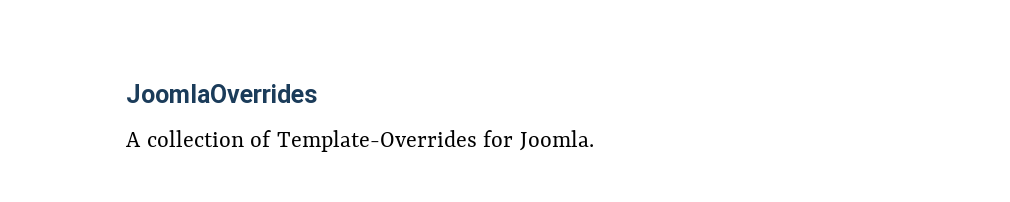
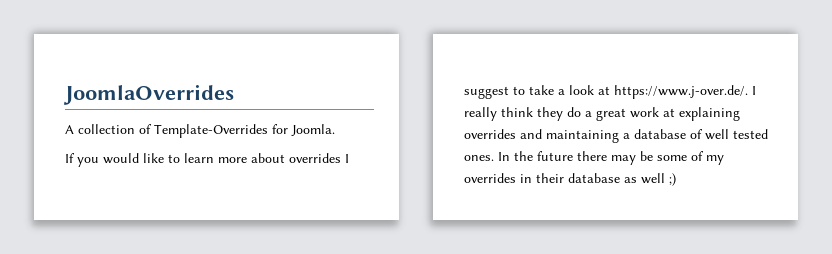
(595, 140) none -> [65,153,349,167] [464,85,756,99] [464,107,740,121] [464,129,768,143] [464,151,724,165] [464,173,676,186] // If you would like to learn more about overrides I suggest to take a look at https://www.j-over.de/. I really think they do a great work at explaining overrides and maintaining a database of well tested ones. In the future there may be some of my overrides in their database as well ;)

